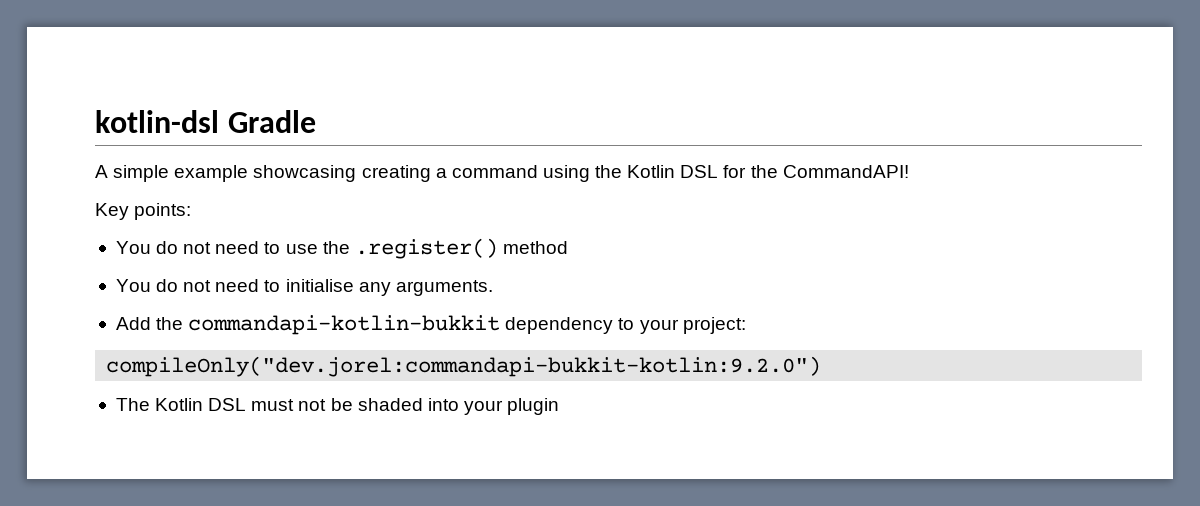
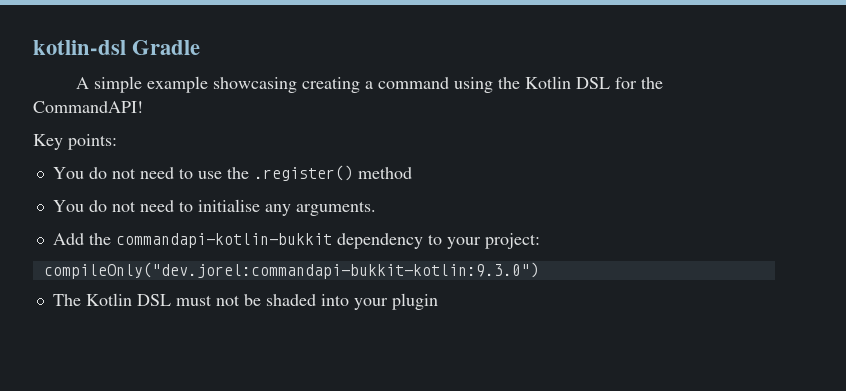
[106,356,822,377] compileOnly("dev.jorel:commandapi-bukkit-kotlin:9.2.0") -> [43,262,539,279] compileOnly("dev.jorel:commandapi-bukkit-kotlin:9.3.0")

